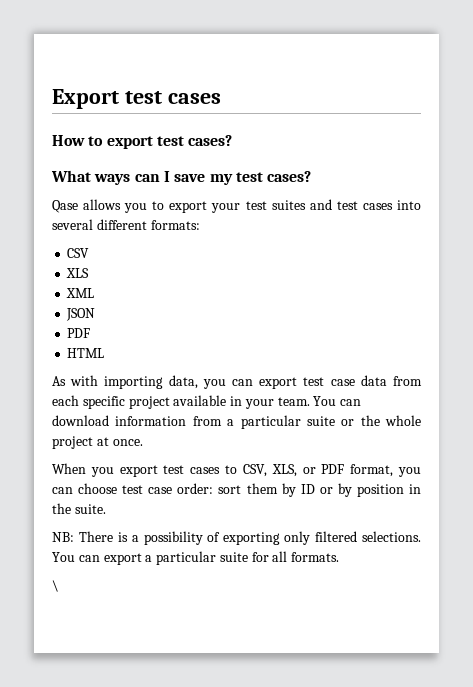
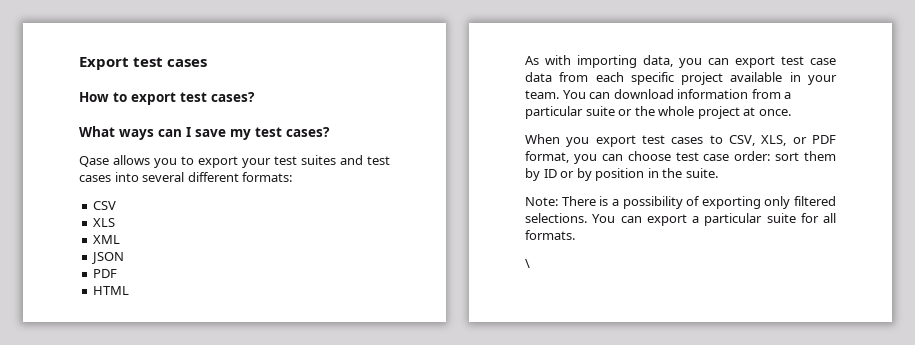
[52,532,74,542] NB: -> [525,197,558,206] Note:

